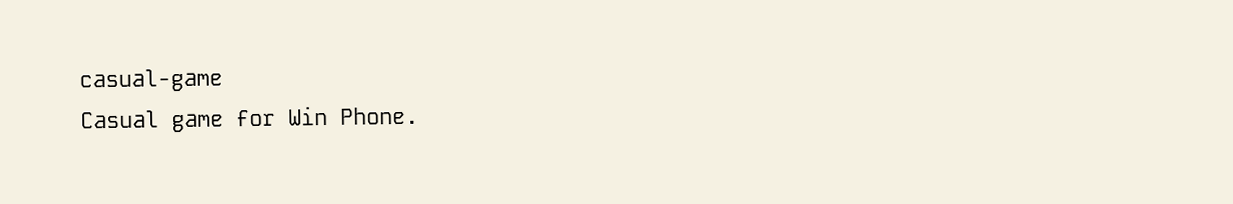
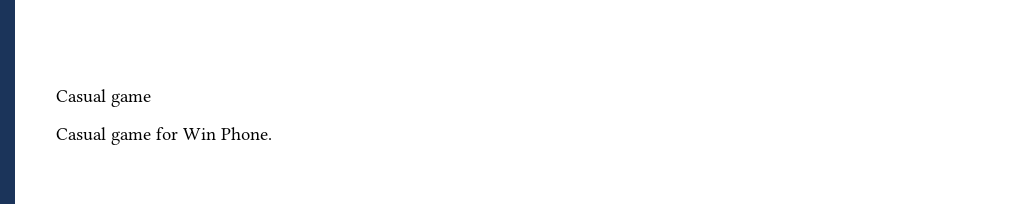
[79,68,223,93] casual-game -> [56,89,151,107] Casual game

